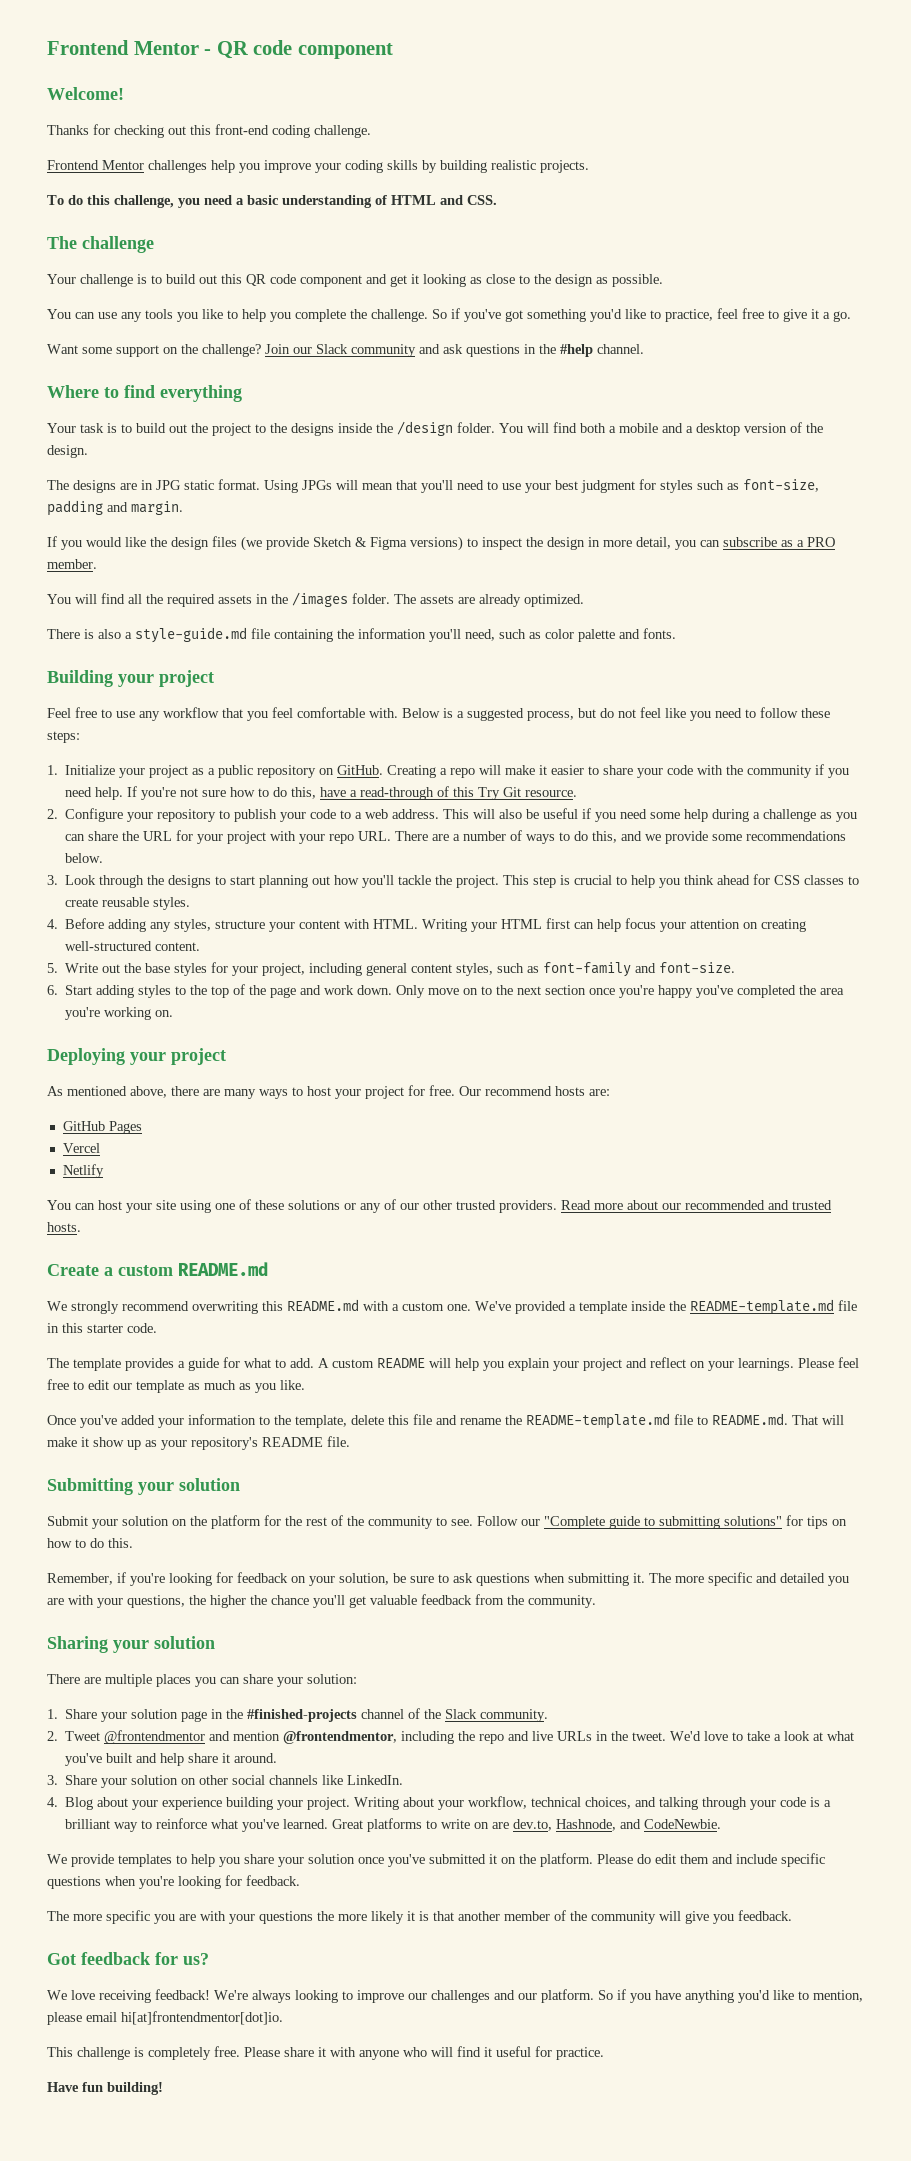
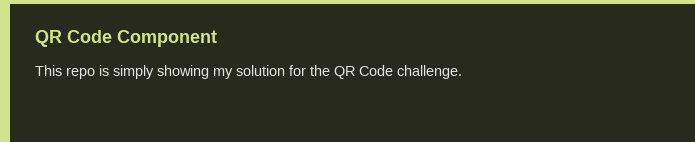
[47,40,393,59] [47,87,124,100] [47,124,371,138] [47,160,589,173] [47,195,497,208] [47,236,154,253] [47,274,663,287] [47,308,851,322] [47,344,644,357] [47,385,242,402] [47,421,823,436] [47,445,88,458] [47,479,819,493] [47,500,183,516] [47,536,835,551] [47,559,97,569] [47,592,584,607] [47,627,676,643] [47,670,214,687] [47,707,830,721] [47,731,80,743] [47,764,850,778] [65,786,578,800] [47,808,858,822] [65,830,847,844] [65,853,104,863] [47,874,860,888] [65,897,191,910] [47,918,807,932] [65,941,201,951] [47,962,736,977] [47,984,845,998] [65,1007,174,1020] [47,1048,226,1065] [47,1085,610,1099] [62,1121,142,1134] [62,1143,100,1153] [62,1164,104,1178] [47,1199,832,1213] [47,1222,81,1232] [47,1262,268,1276] [47,1299,857,1315] [47,1323,157,1333] [47,1357,859,1371] [47,1379,305,1393] [47,1413,844,1429] [47,1436,350,1450] [47,1478,240,1495] [47,1515,847,1529] [47,1538,133,1548] [47,1572,849,1586] [47,1594,596,1608] [47,1636,215,1653] [47,1674,357,1687] [47,1708,549,1722] [47,1730,855,1744] [65,1753,278,1766] [47,1775,404,1788] [47,1796,832,1810] [65,1818,722,1832] [47,1853,825,1867] [47,1875,300,1889] [47,1910,792,1924] [47,1952,209,1965] [47,1989,863,2003] [47,2011,283,2025] [47,2046,604,2060] [47,2082,163,2095] Frontend Mentor - QR code component // Welcome! // Thanks for checking out this front-end coding challenge. // Frontend Mentor challenges help you improve your coding skills by building realistic projects. // To do this challenge, you need a basic understanding of HTML and CSS. // The challenge // Your challenge is to build out this QR code component and get it looking as close to the design as possible. // You can use any tools you like to help you complete the challenge. So if you've got something you'd like to practice, feel free to give it a go. // Want some support on the challenge? Join our Slack community and ask questions in the #help channel. // Where to find everything // Your task is to build out the project to the designs inside the /design folder. You will find both a mobile and a desktop version of the design. // The designs are in JPG static format. Using JPGs will mean that you'll need to use your best judgment for styles such as font-size, padding and margin. // If you would like the design files (we provide Sketch & Figma versions) to inspect the design in more detail, you can subscribe as a PRO member. // You will find all the required assets in the /images folder. The assets are already optimized. // There is also a style-guide.md file containing the information you'll need, such as color palette and fonts. // Building your project // Feel free to use any workflow that you feel comfortable with. Below is a suggested process, but do not feel like you need to follow these steps: // 1. Initialize your project as a public repository on GitHub. Creating a repo will make it easier to share your code with the community if you need help. If you're not sure how to do this, have a read-through of this Try Git resource. // 2. Configure your repository to publish your code to a web address. This will also be useful if you need some help during a challenge as you can share the URL for your project with your repo URL. There are a number of ways to do this, and we provide some recommendations below. // 3. Look through the designs to start planning out how you'll tackle the project. This step is crucial to help you think ahead for CSS classes to create reusable styles. // 4. Before adding any styles, structure your content with HTML. Writing your HTML first can help focus your attention on creating well-structured content. // 5. Write out the base styles for your project, including general content styles, such as font-family and font-size. // 6. Start adding styles to the top of the page and work down. Only move on to the next section once you're happy you've completed the area you're working on. // Deploying your project // As mentioned above, there are many ways to host your project for free. Our recommend hosts are: // GitHub Pages // Vercel // Netlify // You can host your site using one of these solutions or any of our other trusted providers. Read more about our recommended and trusted hosts. // Create a custom README.md // We strongly recommend overwriting this README.md with a custom one. We've provided a template inside the README-template.md file in this starter code. // The template provides a guide for what to add. A custom README will help you explain your project and reflect on your learnings. Please feel free to edit our template as much as you like. // Once you've added your information to the template, delete this file and rename the README-template.md file to README.md. That will make it show up as your repository's README file. // Submitting your solution // Submit your solution on the platform for the rest of the community to see. Follow our "Complete guide to submitting solutions" for tips on how to do this. // Remember, if you're looking for feedback on your solution, be sure to ask questions when submitting it. The more specific and detailed you are with your questions, the higher the chance you'll get valuable feedback from the community. // Sharing your solution // There are multiple places you can share your solution: // 1. Share your solution page in the #finished-projects channel of the Slack community. // 2. Tweet @frontendmentor and mention @frontendmentor, including the repo and live URLs in the tweet. We'd love to take a look at what you've built and help share it around. // 3. Share your solution on other social channels like LinkedIn. // 4. Blog about your experience building your project. Writing about your workflow, technical choices, and talking through your code is a brilliant way to reinforce what you've learned. Great platforms to write on are dev.to, Hashnode, and CodeNewbie. // We provide templates to help you share your solution once you've submitted it on the platform. Please do edit them and include specific questions when you're looking for feedback. // The more specific you are with your questions the more likely it is that another member of the community will give you feedback. // Got feedback for us? // We love receiving feedback! We're always looking to improve our challenges and our platform. So if you have anything you'd like to mention, please email hi[at]frontendmentor[dot]io. // This challenge is completely free. Please share it with anyone who will find it useful for practice. // Have fun building! -> [35,30,217,47] [35,65,462,79] QR Code Component // This repo is simply showing my solution for the QR Code challenge.

